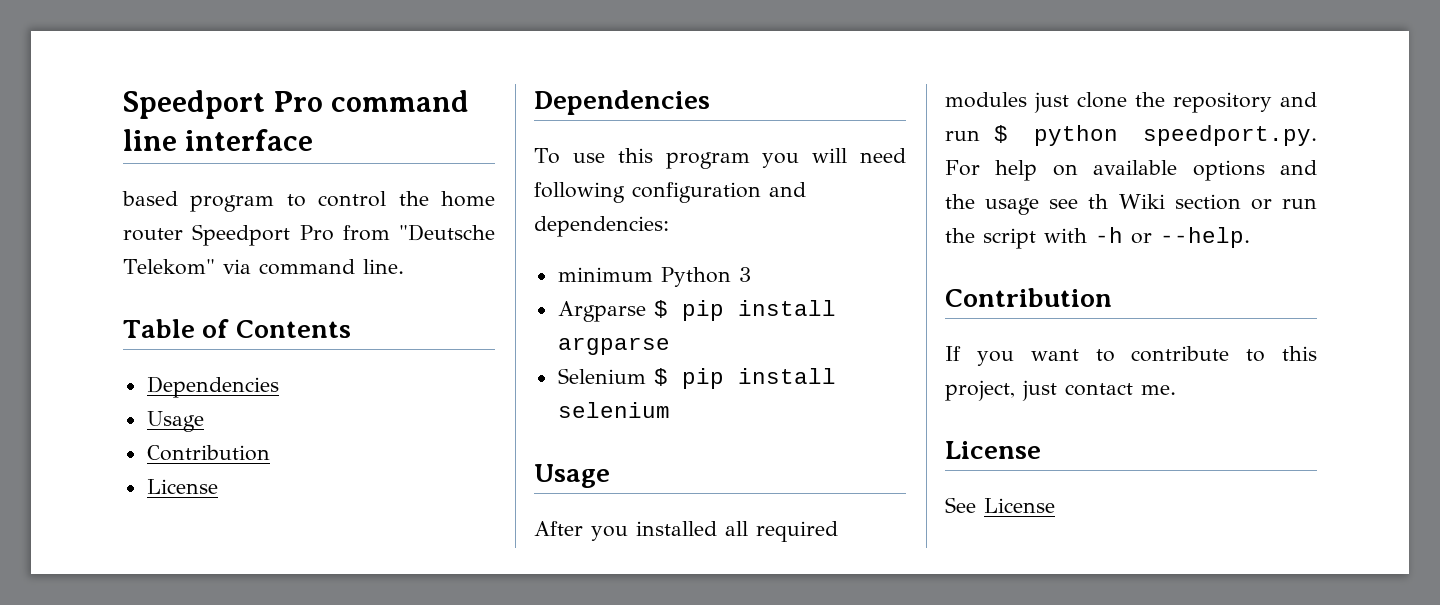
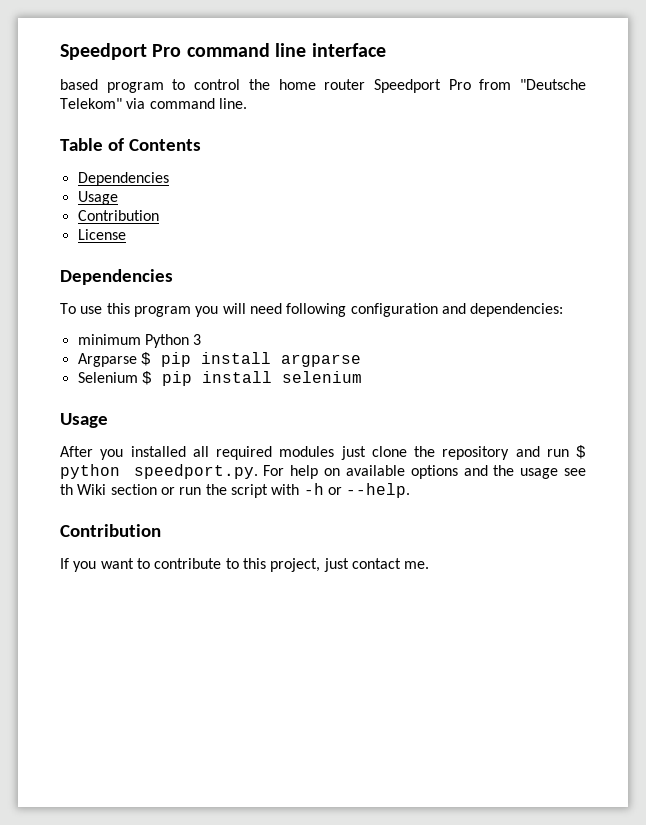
[945,441,1041,459] [945,497,1055,513] // License // See License -> (430, 565) none

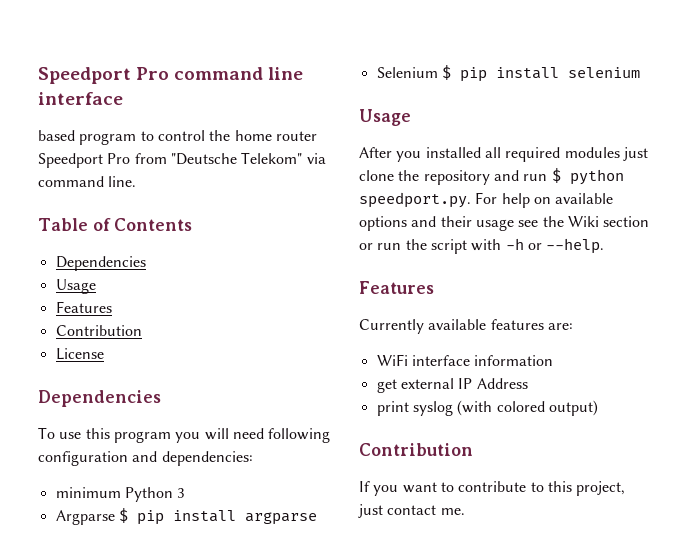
(118, 198) none -> [55,301,112,313] // Features
[493,465,515,476] the -> [440,216,472,227] their
[60,484,73,495] th -> [542,216,564,227] the
(411, 490) none -> [359,281,434,294] [359,319,573,334] [376,354,554,366] [376,378,528,393] [376,400,598,416] // Features // Currently available features are: // WiFi interface information // get external IP Address // print syslog (with colored output)

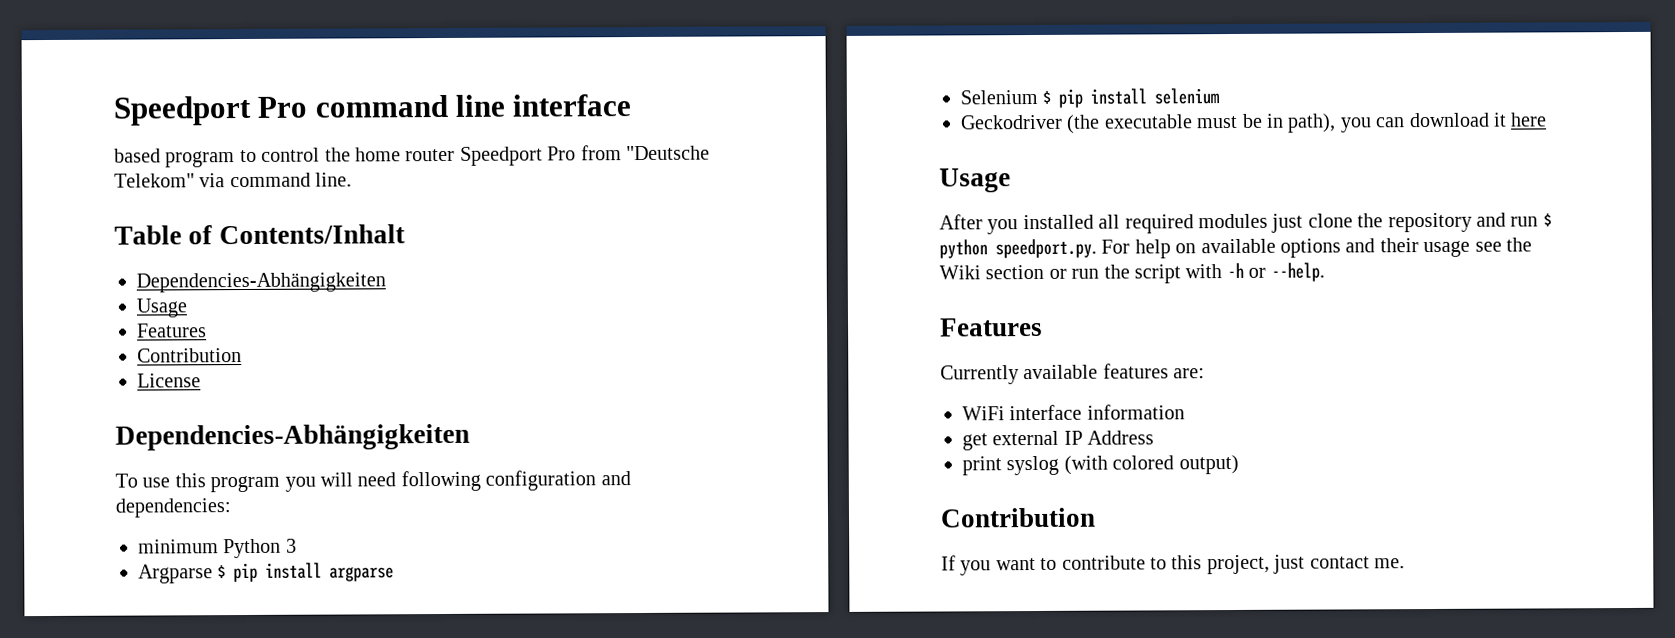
[114,218,193,231] [55,256,146,271] Contents // Dependencies -> [218,224,405,245] [136,272,386,293] Contents/Inhalt // Dependencies-Abhängigkeiten
[38,390,161,407] Dependencies -> [115,423,470,451] Dependencies-Abhängigkeiten
(640, 72) none -> [960,112,1548,134] // Geckodriver (the executable must be in path), you can download it here

